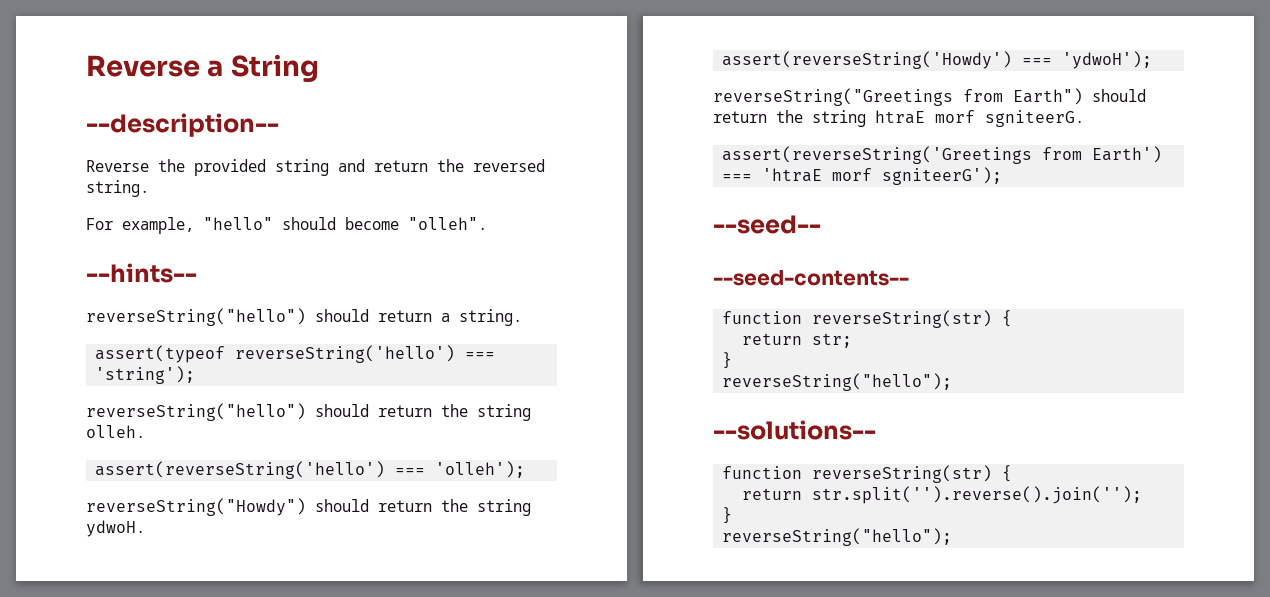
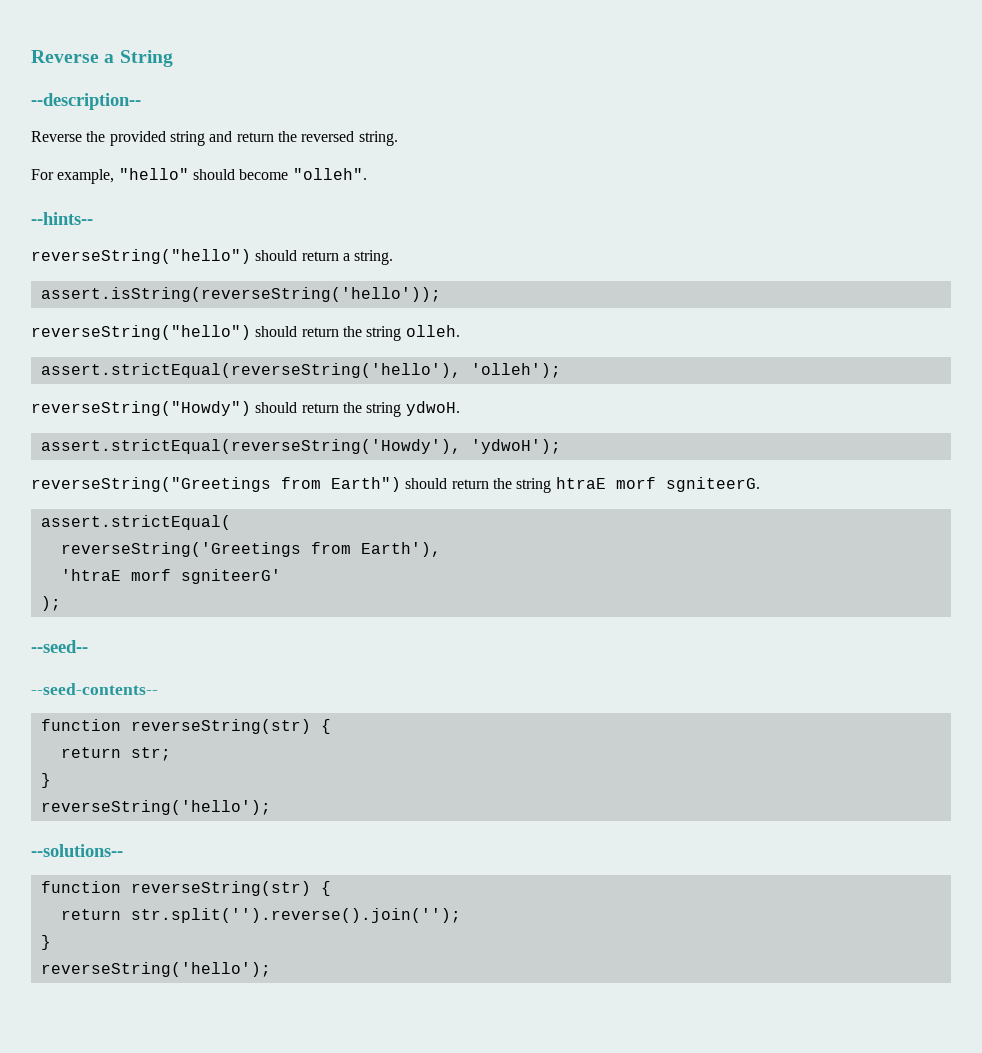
[95,345,496,363] [95,366,196,384] assert(typeof reverseString('hello') === 'string'); -> [40,287,441,302] assert.isString(reverseString('hello'));
[95,461,426,479] assert(reverseString('hello') === -> [40,363,461,378] assert.strictEqual(reverseString('hello'),
[722,51,1053,69] assert(reverseString('Howdy') === -> [40,439,461,454] assert.strictEqual(reverseString('Howdy'),
[722,146,1163,164] [722,167,1003,185] assert(reverseString('Greetings from Earth') === 'htraE morf sgniteerG'); -> [40,515,231,530] [60,542,441,557] [60,569,281,584] [40,596,61,611] assert.strictEqual( // reverseString('Greetings from Earth'), // 'htraE morf sgniteerG' // );
[722,373,953,391] reverseString("hello"); -> [40,800,271,815] reverseString('hello');
[722,528,953,546] reverseString("hello"); -> [40,962,271,977] reverseString('hello');

